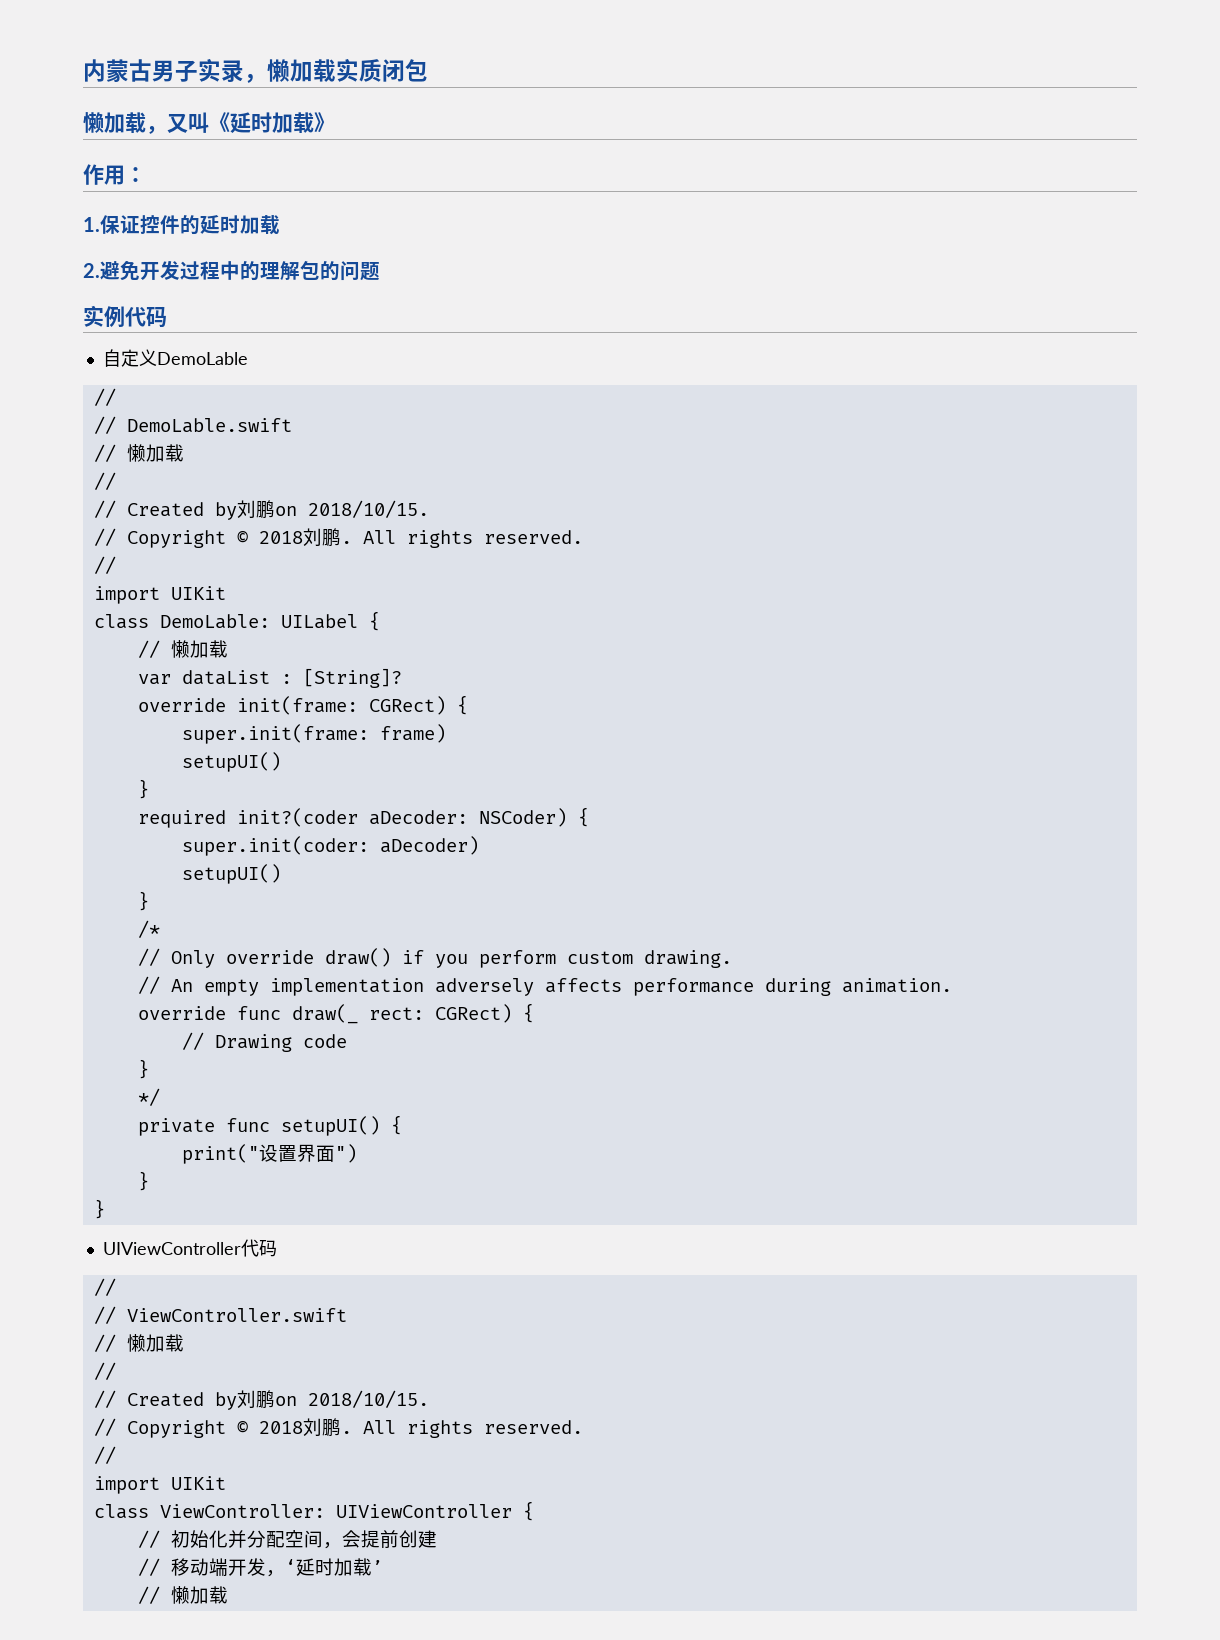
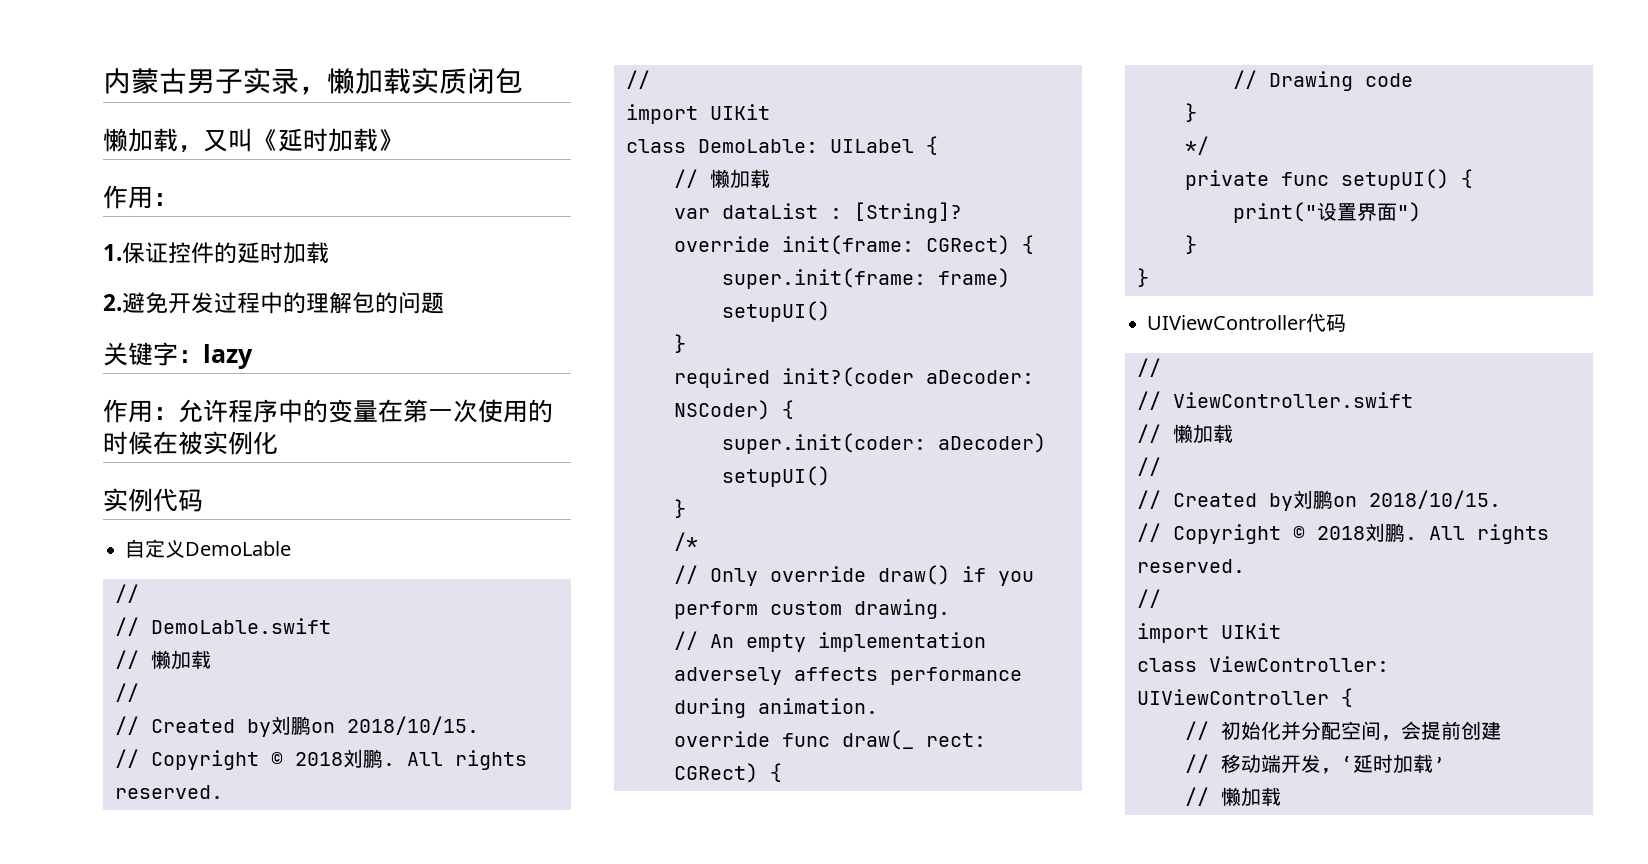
(380, 271) none -> [103,342,253,369] [103,399,553,423] [103,431,278,455] // 关键字：lazy // 作用：允许程序中的变量在第一次使用的时候在被实例化

